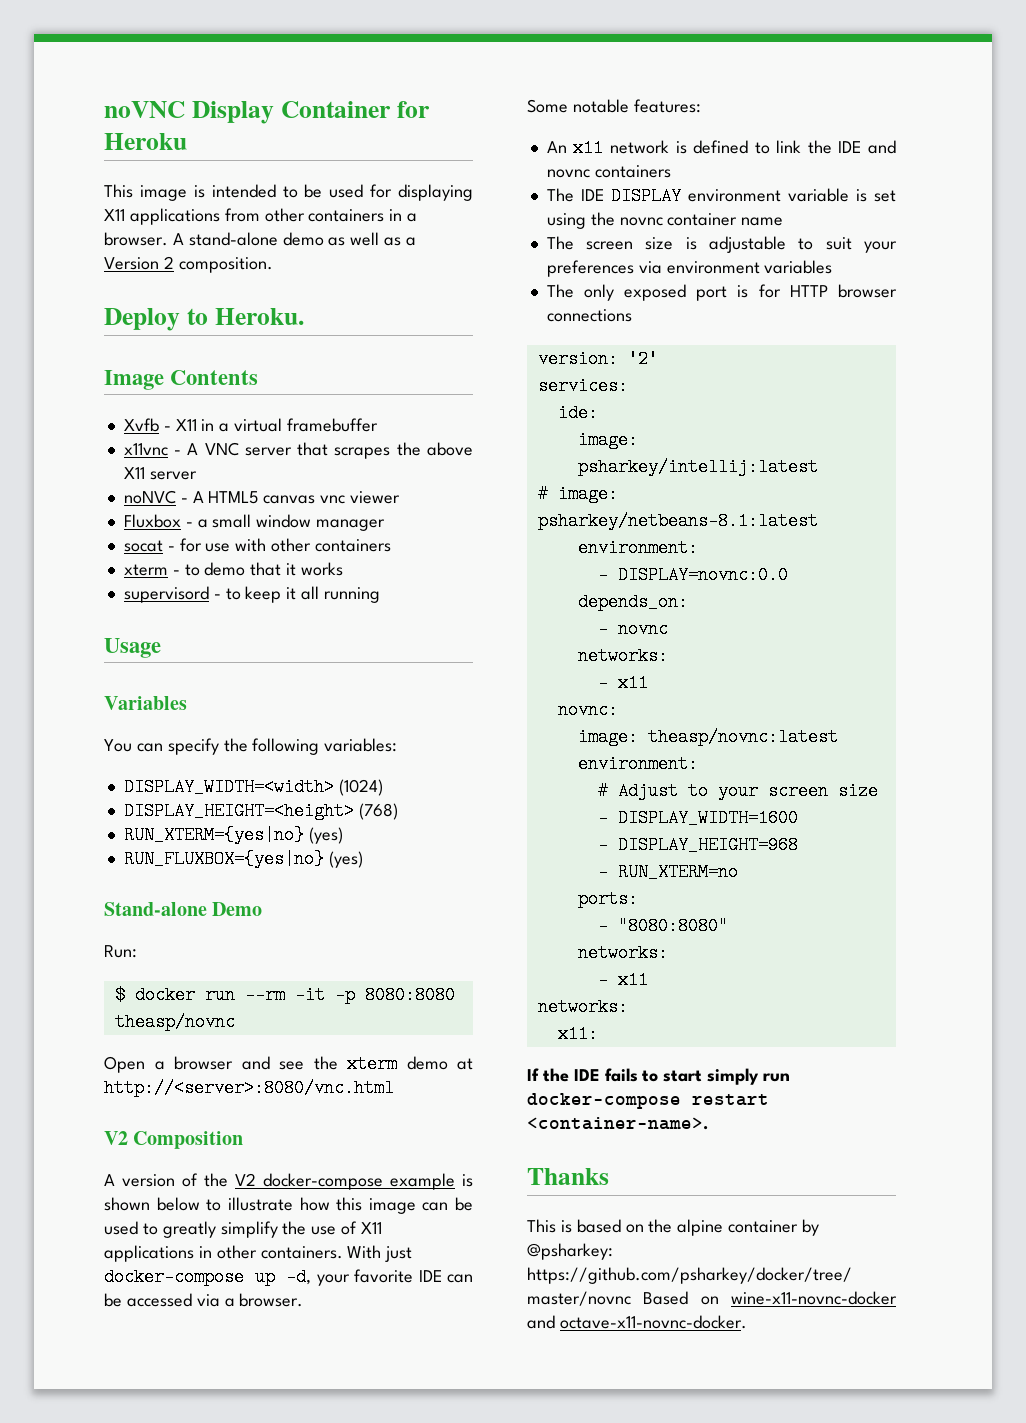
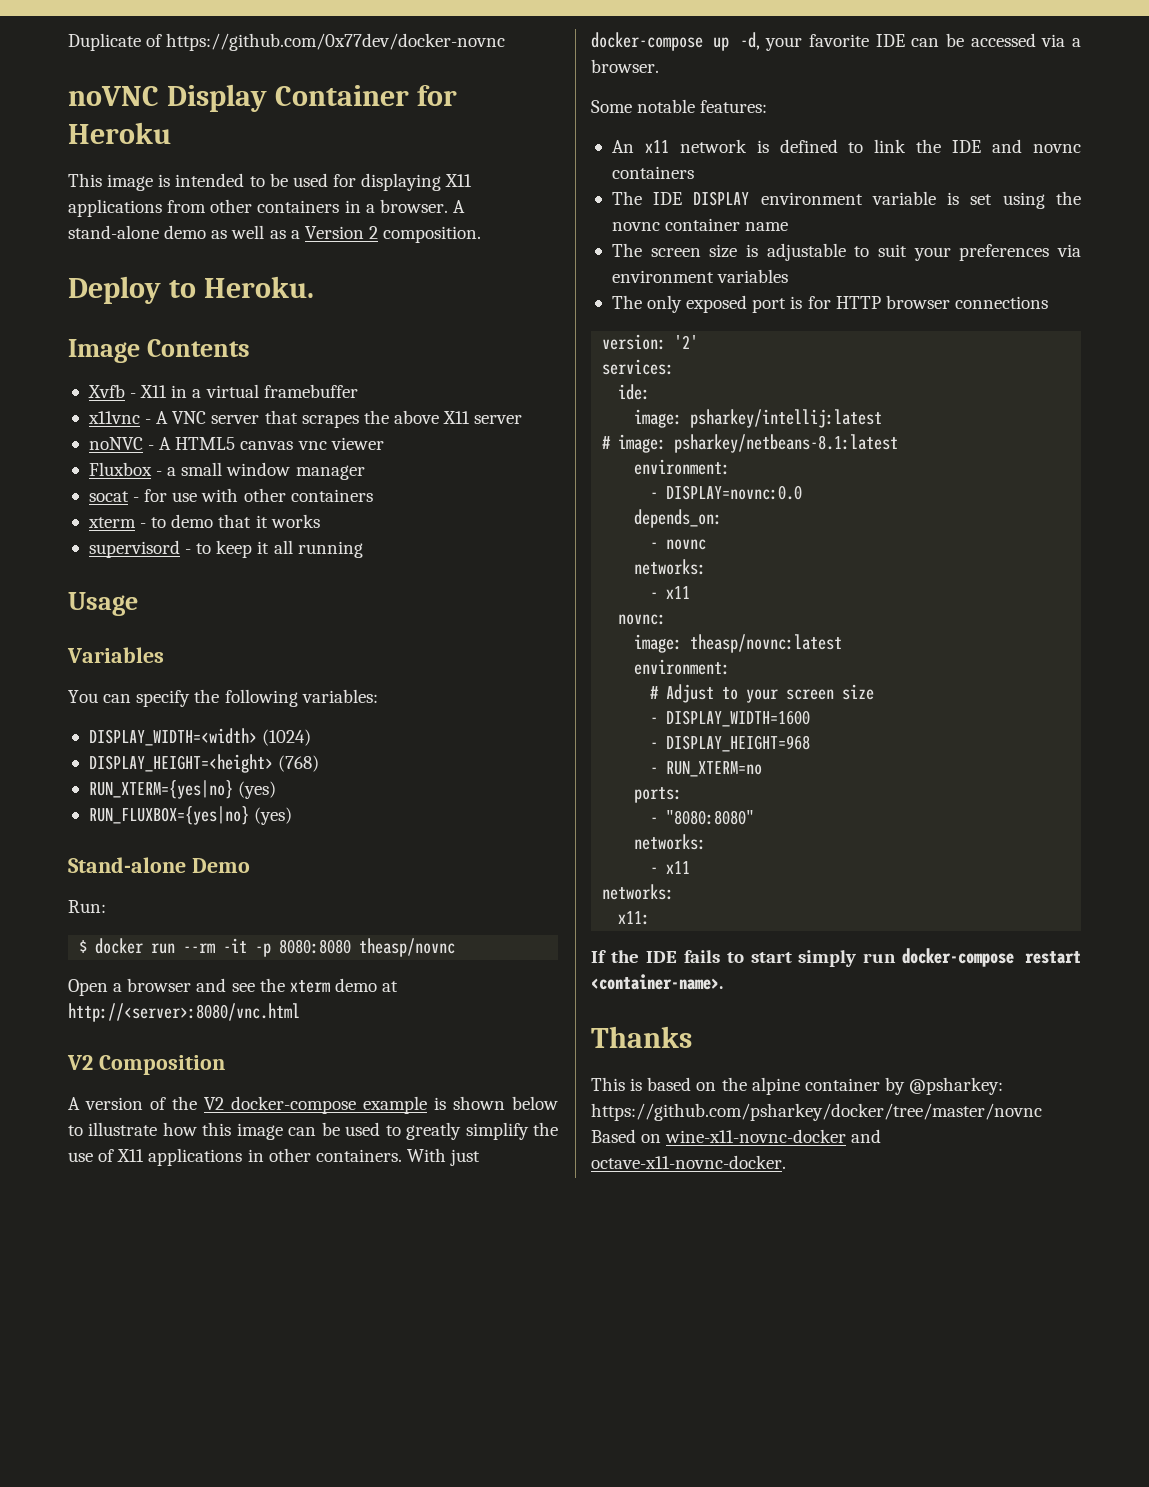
(104, 109) none -> [68,33,506,51] Duplicate of https://github.com/0x77dev/docker-novnc //

